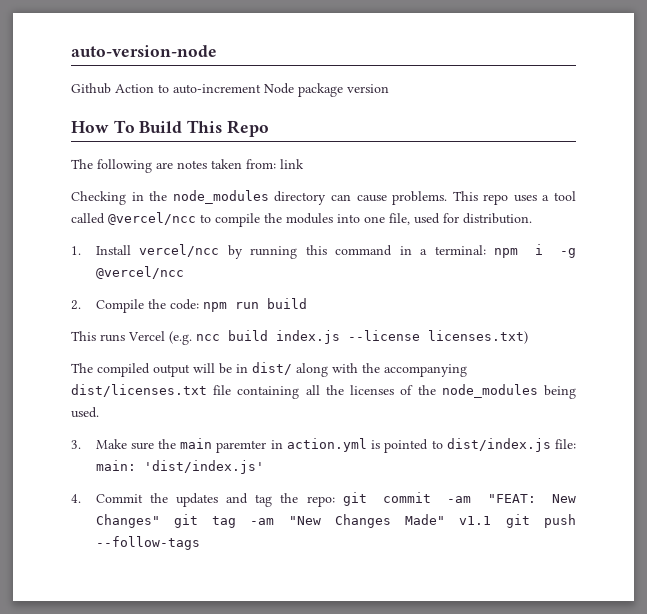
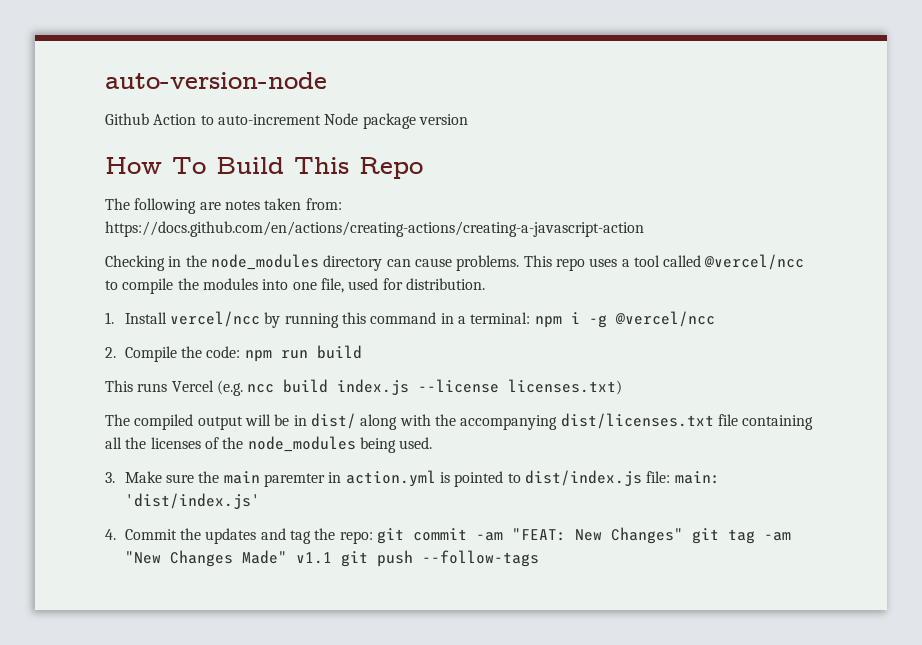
[280,159,304,169] link -> [105,221,644,237] https://docs.github.com/en/actions/creating-actions/creating-a-javascript-action

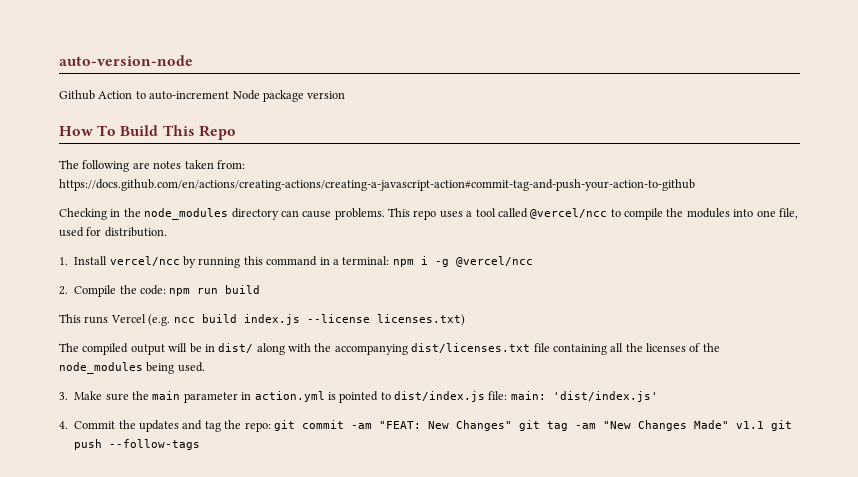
[105,221,644,237] https://docs.github.com/en/actions/creating-actions/creating-a-javascript-action -> [59,179,695,191] https://docs.github.com/en/actions/creating-actions/creating-a-javascript-action#commit-tag-and-push-your-action-to-github
[263,473,325,487] paremter -> [183,392,238,403] parameter

